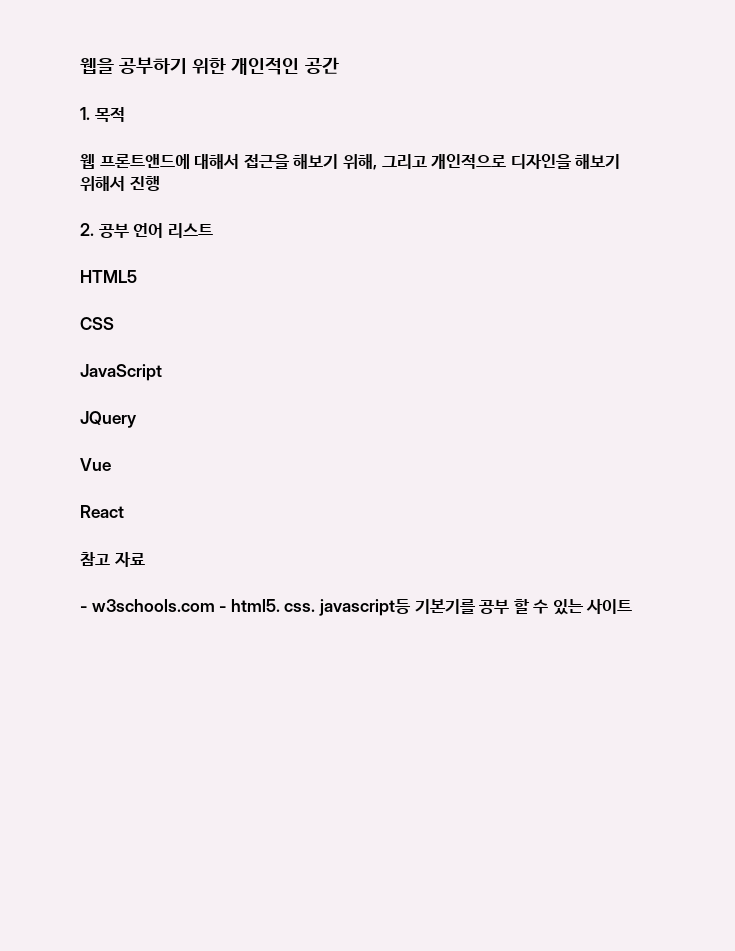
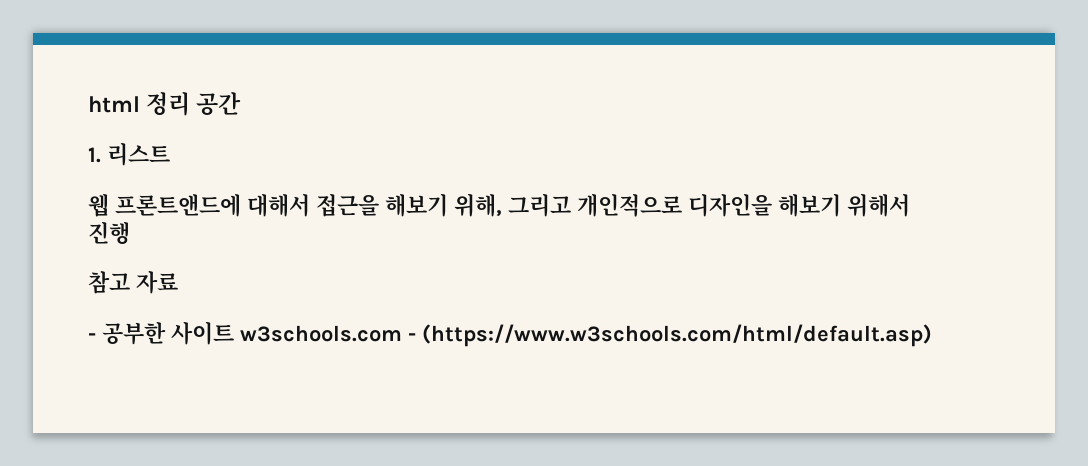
[80,57,300,75] 웹을 공부하기 위한 개인적인 -> [88,92,191,116] html 정리
[94,107,125,122] 목적 -> [107,143,170,166] 리스트
[80,223,213,238] [80,270,137,283] [80,317,114,330] [80,364,162,381] [80,411,137,428] [80,458,111,471] [80,505,124,518] [80,552,145,567] [80,599,633,616] 2. 공부 언어 리스트 // HTML5 // CSS // JavaScript // JQuery // Vue // React // 참고 자료 // - w3schools.com - html5. css. javascript등 기본기를 공부 할 수 있는 사이트 -> [88,271,178,294] [88,321,932,347] 참고 자료 // - 공부한 사이트 w3schools.com - (https://www.w3schools.com/html/default.asp)

